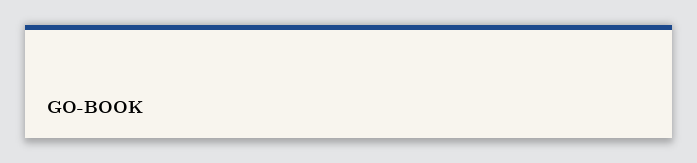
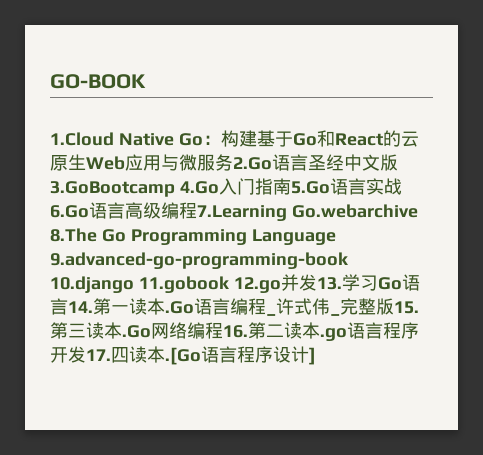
(143, 107) none -> [50,130,419,147] [50,154,398,171] [50,178,402,197] [50,202,418,221] [50,228,336,245] [50,252,348,269] [50,274,420,293] [50,298,419,316] [50,322,419,341] [50,346,316,365] // 1.Cloud Native Go：构建基于Go和React的云原生Web应用与微服务2.Go语言圣经中文版3.GoBootcamp 4.Go入门指南5.Go语言实战6.Go语言高级编程7.Learning Go.webarchive 8.The Go Programming Language 9.advanced-go-programming-book 10.django 11.gobook 12.go并发13.学习Go语言14.第一读本.Go语言编程_许式伟_完整版15.第三读本.Go网络编程16.第二读本.go语言程序开发17.四读本.[Go语言程序设计]

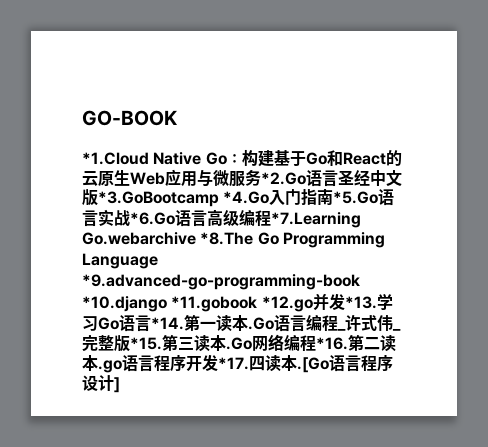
[50,132,114,146] 1.Cloud -> [82,152,149,165] *1.Cloud
[233,157,272,170] 2.Go -> [261,172,306,185] *2.Go
[50,181,219,197] 3.GoBootcamp 4.Go -> [98,191,270,207] *3.GoBootcamp *4.Go
[290,181,330,194] 5.Go -> [333,191,379,204] *5.Go
[50,205,89,218] 6.Go -> [130,212,175,225] *6.Go
[197,204,418,221] [50,228,336,245] [50,252,348,269] [50,274,342,293] 7.Learning Go.webarchive 8.The Go Programming Language 9.advanced-go-programming-book 10.django 11.gobook 12.go并发13. -> [271,212,361,228] [82,232,385,248] [82,253,158,269] [82,274,360,290] [82,293,377,312] *7.Learning Go.webarchive *8.The Go Programming Language *9.advanced-go-programming-book *10.django *11.gobook *12.go并发*13.
[68,301,93,313] 14. -> [151,317,184,330] *14.
[394,301,419,314] 15. -> [130,337,162,350] *15.
[223,325,248,338] 16. -> [316,337,348,350] *16.
[86,349,111,361] 17. -> [218,357,249,370] *17.

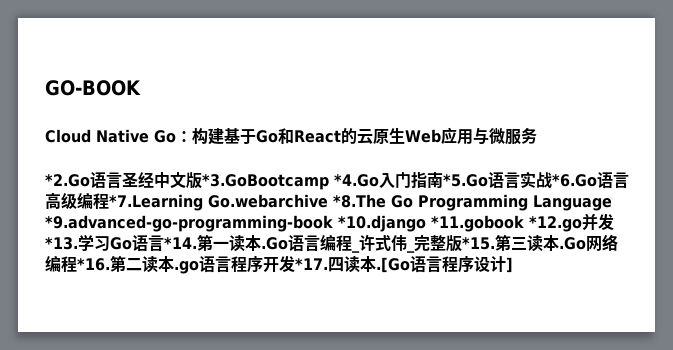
[82,152,149,165] *1.Cloud -> [45,129,91,143] Cloud
(261, 177) none -> (537, 135) //

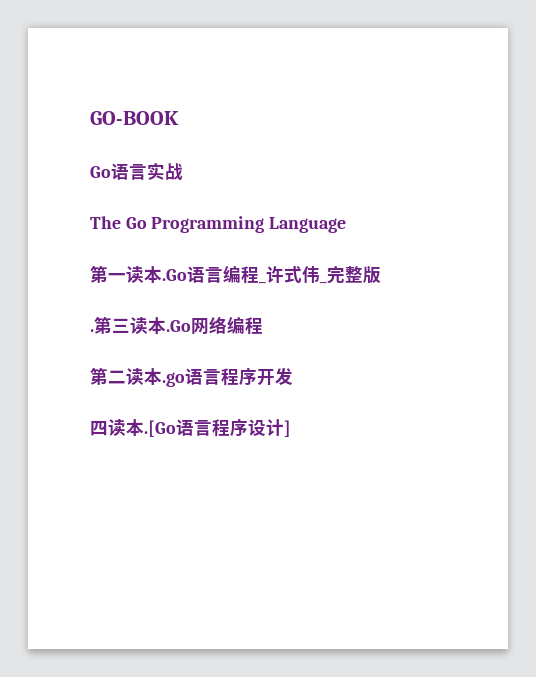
[45,127,537,145] [45,171,629,190] [45,192,612,211] [45,213,614,232] [45,234,197,252] Cloud Native Go：构建基于Go和React的云原生Web应用与微服务 // *2.Go语言圣经中文版*3.GoBootcamp *4.Go入门指南*5.Go语言实战*6.Go语言高级编程*7.Learning Go.webarchive *8.The Go Programming Language *9.advanced-go-programming-book *10.django *11.gobook *12.go并发*13.学习Go语言*14. -> [90,162,183,181] [90,216,347,233] Go语言实战 // The Go Programming Language //
[462,237,495,250] *15. -> [90,329,94,332] // .
[77,258,110,271] *16. -> (263, 326) //
[295,258,328,270] *17. -> (293, 376) //

